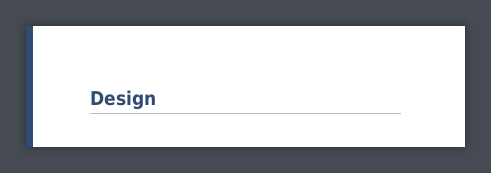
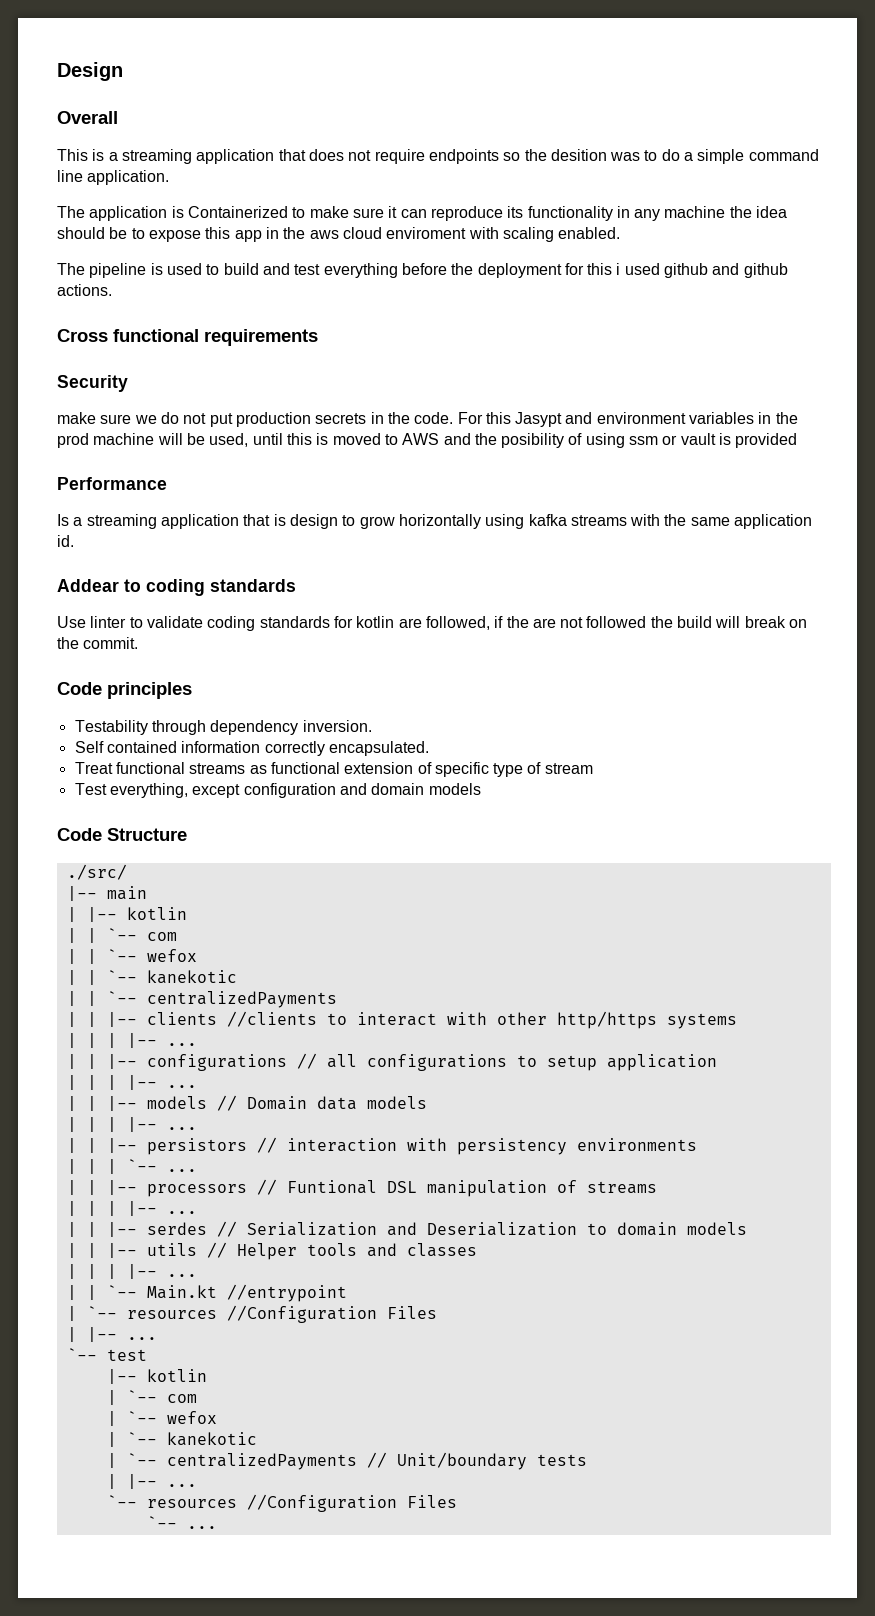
(156, 100) none -> [57,111,118,124] [57,149,819,164] [57,170,170,185] [57,206,788,221] [57,227,621,242] [57,263,788,278] [57,284,112,296] [57,329,318,346] [57,375,128,392] [57,412,798,427] [57,433,798,448] [57,477,167,490] [57,514,813,529] [57,535,74,547] [57,579,296,596] [57,616,808,631] [57,637,139,649] [57,682,192,699] [74,720,372,735] [74,741,429,756] [74,762,593,777] [74,783,481,798] [57,828,187,841] [66,864,127,880] [66,886,147,901] [66,907,187,922] [66,928,177,943] [66,949,197,964] [66,970,237,985] [66,991,337,1008] [66,1011,737,1029] [66,1033,197,1048] [66,1053,717,1071] [66,1075,197,1090] [66,1095,427,1111] [66,1117,197,1132] [66,1137,697,1155] [66,1159,197,1174] [66,1179,657,1197] [66,1201,197,1216] [66,1221,747,1237] [66,1242,477,1260] [66,1264,197,1279] [66,1284,347,1302] [66,1305,437,1323] [66,1327,157,1342] [66,1348,147,1361] [106,1369,207,1384] [106,1390,197,1405] [106,1411,217,1426] [106,1432,257,1447] [106,1452,587,1470] [106,1474,197,1489] [106,1494,457,1512] [146,1516,217,1529] // Overall // This is a streaming application that does not require endpoints so the desition was to do a simple command line application. // The application is Containerized to make sure it can reproduce its functionality in any machine the idea should be to expose this app in the aws cloud enviroment with scaling enabled. // The pipeline is used to build and test everything before the deployment for this i used github and github actions. // Cross functional requirements // Security // make sure we do not put production secrets in the code. For this Jasypt and environment variables in the prod machine will be used, until this is moved to AWS and the posibility of using ssm or vault is provided // Performance // Is a streaming application that is design to grow horizontally using kafka streams with the same application id. // Addear to coding standards // Use linter to validate coding standards for kotlin are followed, if the are not followed the build will break on the commit. // Code principles // Testability through dependency inversion. // Self contained information correctly encapsulated. // Treat functional streams as functional extension of specific type of stream // Test everything, except configuration and domain models // Code Structure // ./src/ // |-- main // | |-- kotlin // | | `-- com // | | `-- wefox // | | `-- kanekotic // | | `-- centralizedPayments // | | |-- clients //clients to interact with other http/https systems // | | | |-- ... // | | |-- configurations // all configurations to setup application // | | | |-- ... // | | |-- models // Domain data models // | | | |-- ... // | | |-- persistors // interaction with persistency environments // | | | `-- ... // | | |-- processors // Funtional DSL manipulation of streams // | | | |-- ... // | | |-- serdes // Serialization and Deserialization to domain models // | | |-- utils // Helper tools and classes // | | | |-- ... // | | `-- Main.kt //entrypoint // | `-- resources //Configuration Files // | |-- ... // `-- test // |-- kotlin // | `-- com // | `-- wefox // | `-- kanekotic // | `-- centralizedPayments // Unit/boundary tests // | |-- ... // `-- resources //Configuration Files // `-- ...

